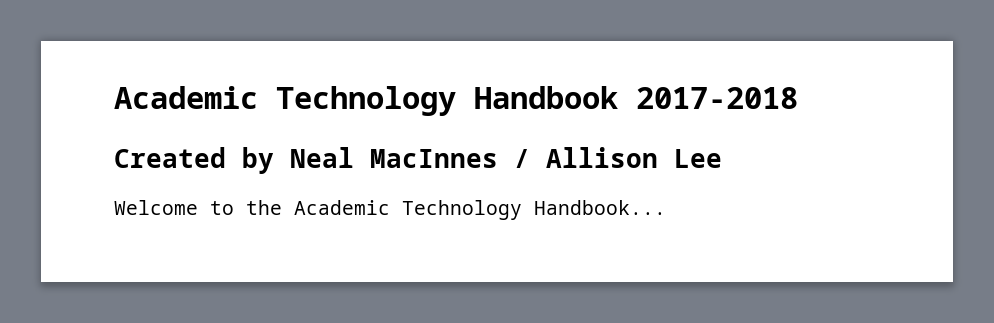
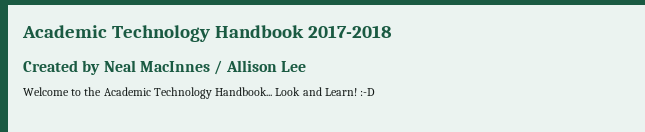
(666, 207) none -> [275,87,376,96] Look and Learn! :-D

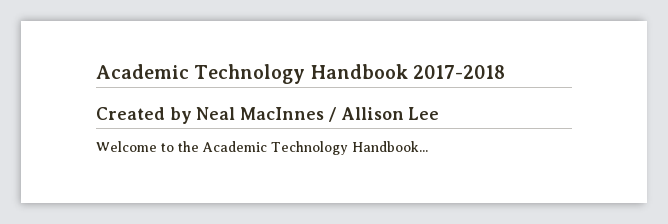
[275,87,376,96] Look and Learn! :-D -> (428, 146) none

